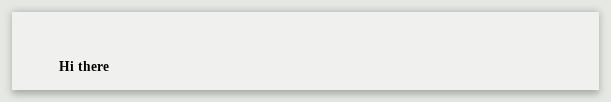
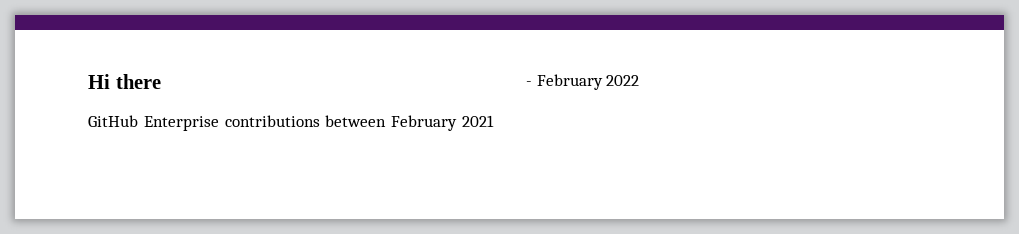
(109, 66) none -> [88,115,494,131] [526,74,640,90] // GitHub Enterprise contributions between February 2021 - February 2022

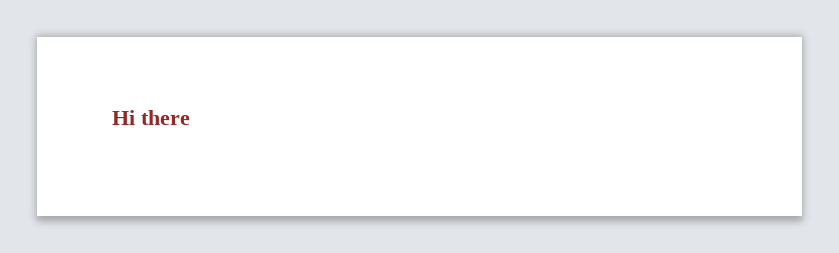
[88,115,494,131] [526,74,640,90] // GitHub Enterprise contributions between February 2021 - February 2022 -> (190, 117) none

